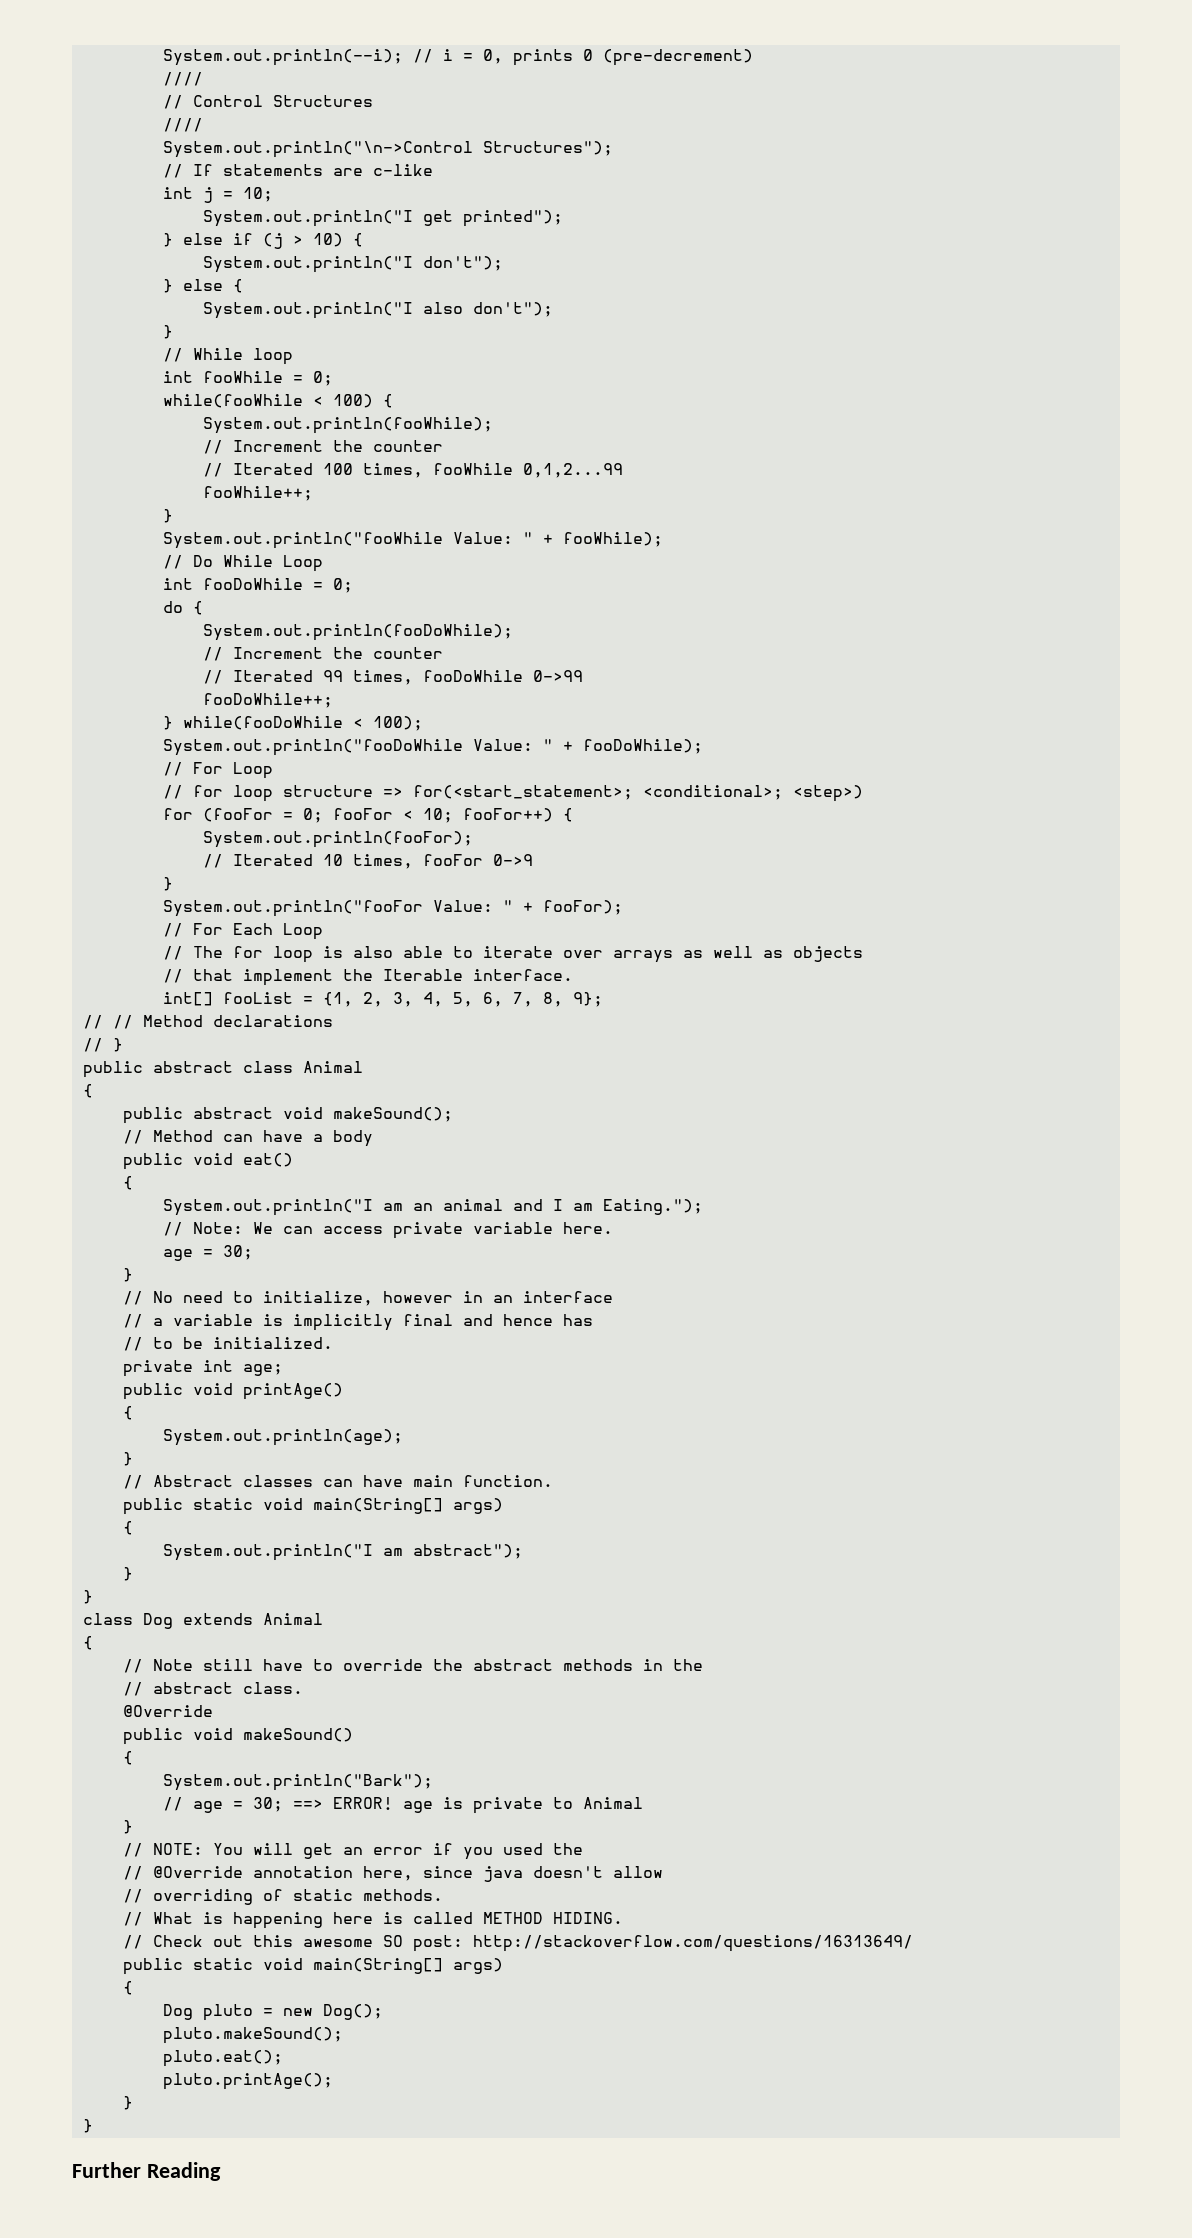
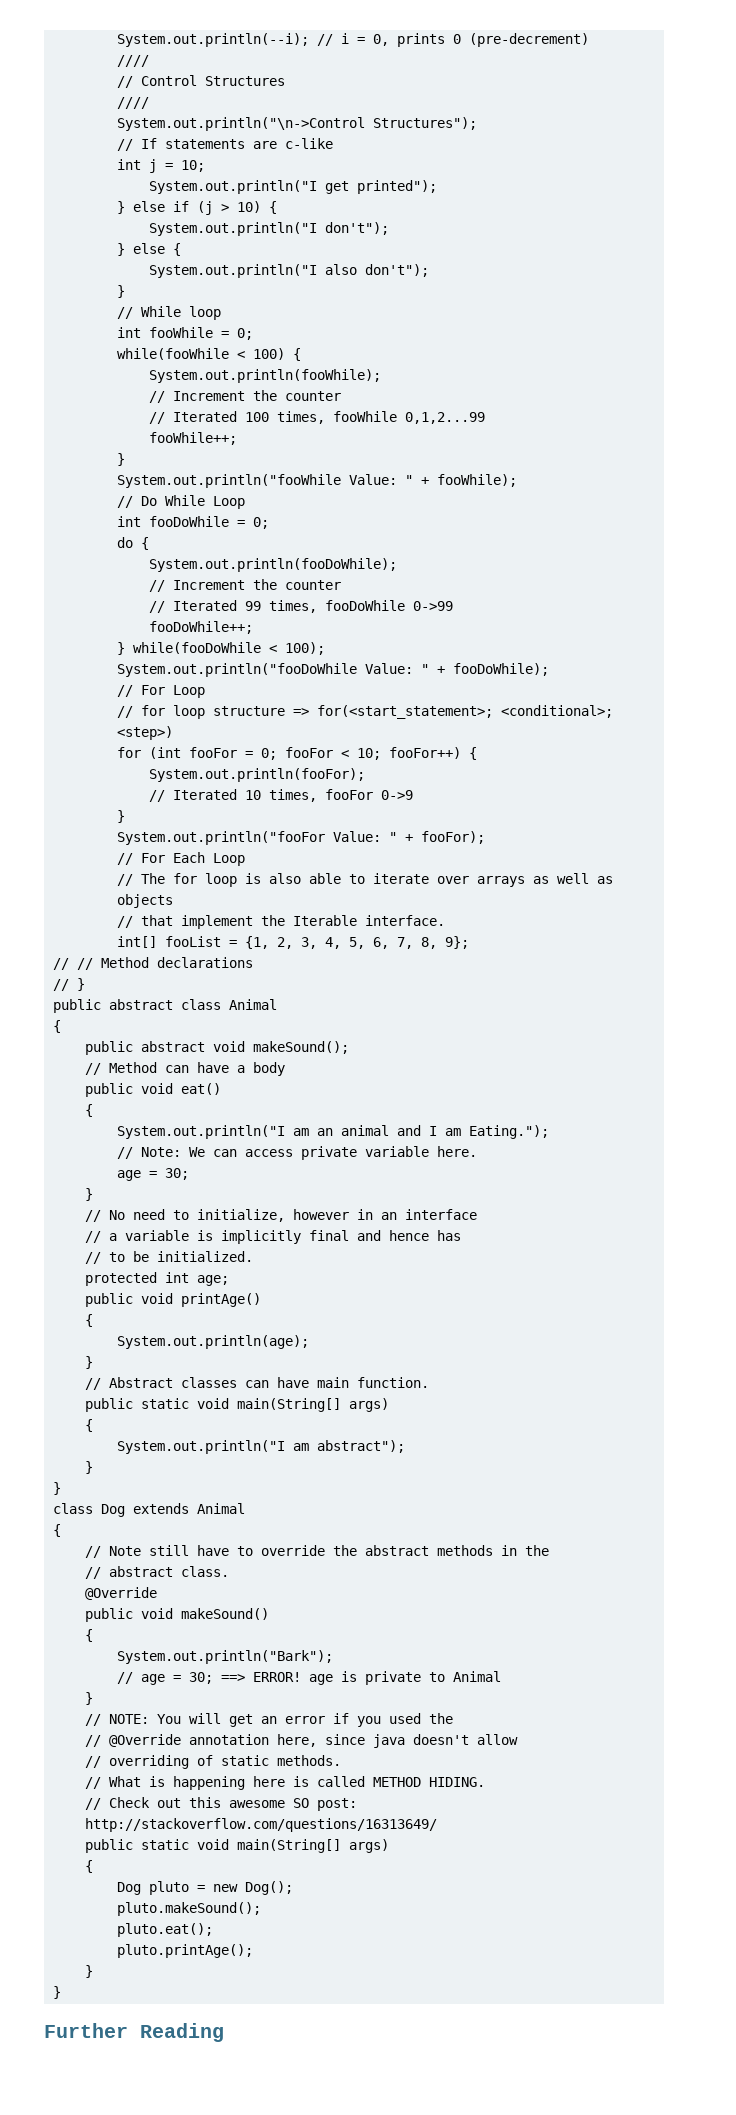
[203,808,274,822] (fooFor -> [149,747,237,759] (int fooFor
[123,1360,194,1377] private -> [85,1272,157,1286] protected

